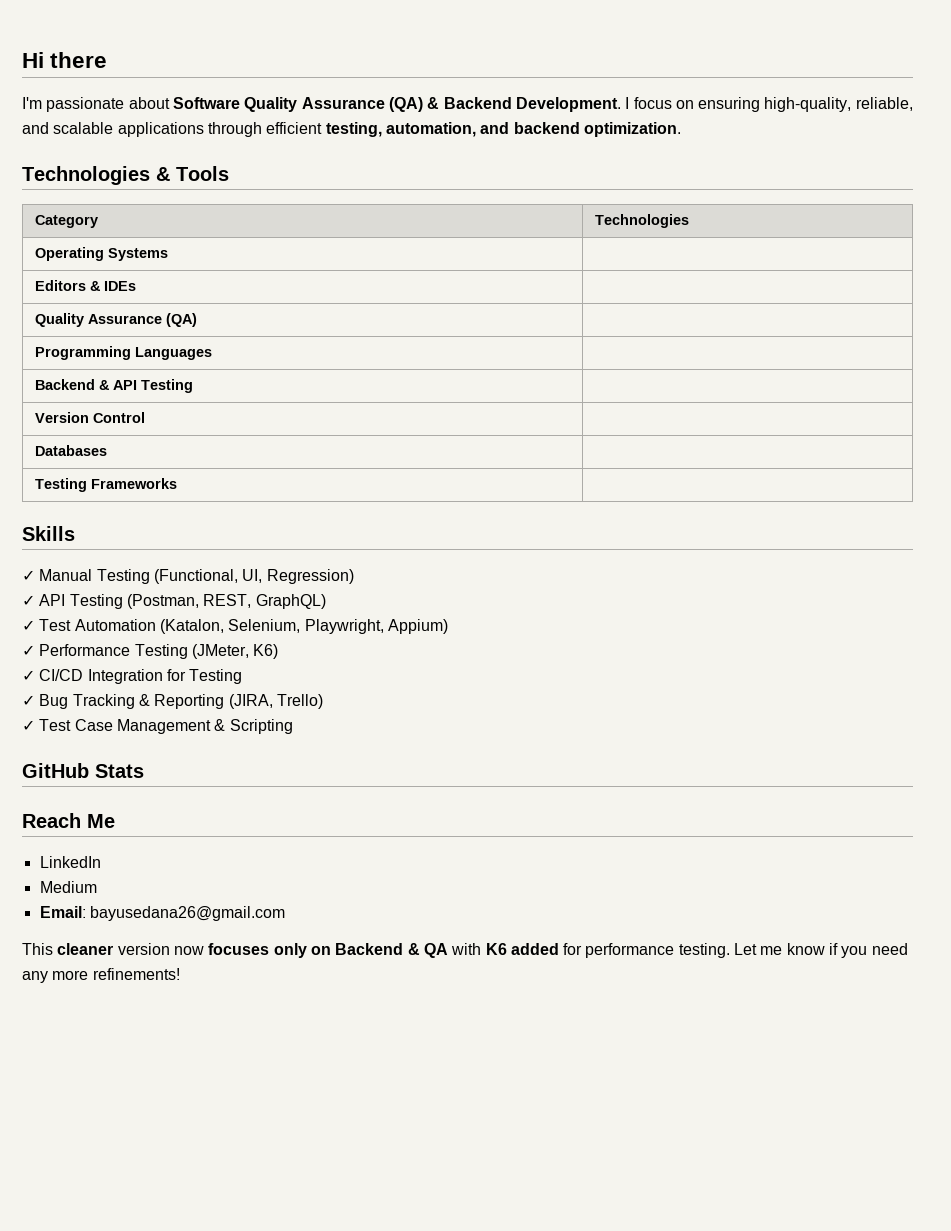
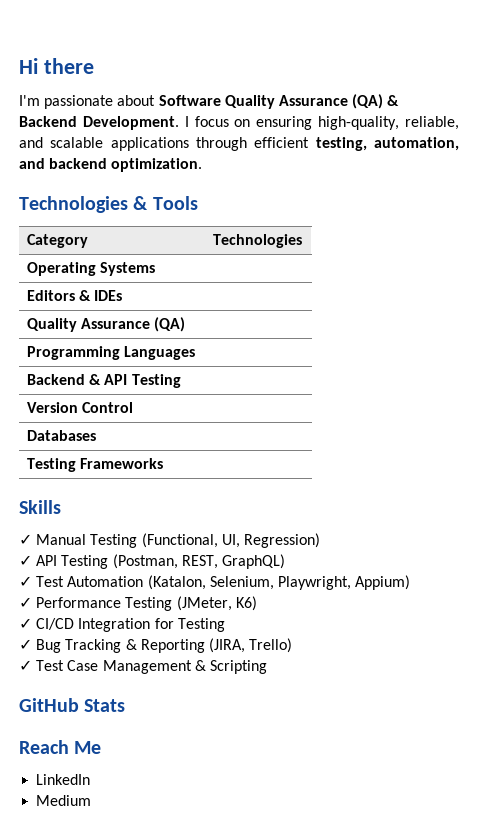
[39,906,285,921] [22,943,908,958] [22,968,180,983] // Email: bayusedana26@gmail.com // This cleaner version now focuses only on Backend & QA with K6 added for performance testing. Let me know if you need any more refinements! -> (92, 800) none

